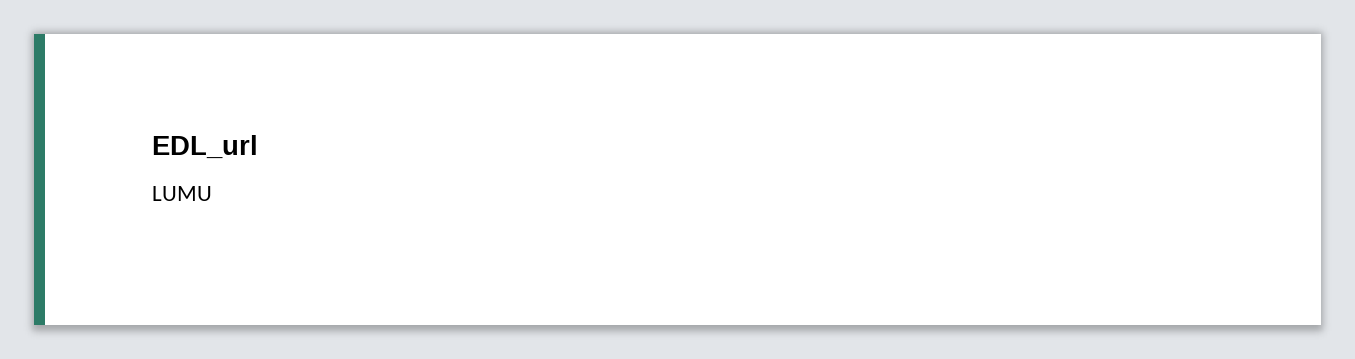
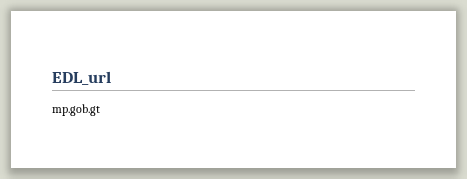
[152,186,212,201] LUMU -> [52,104,100,116] mp.gob.gt

